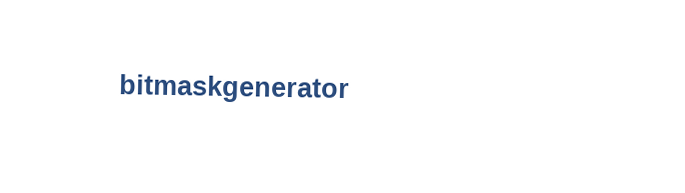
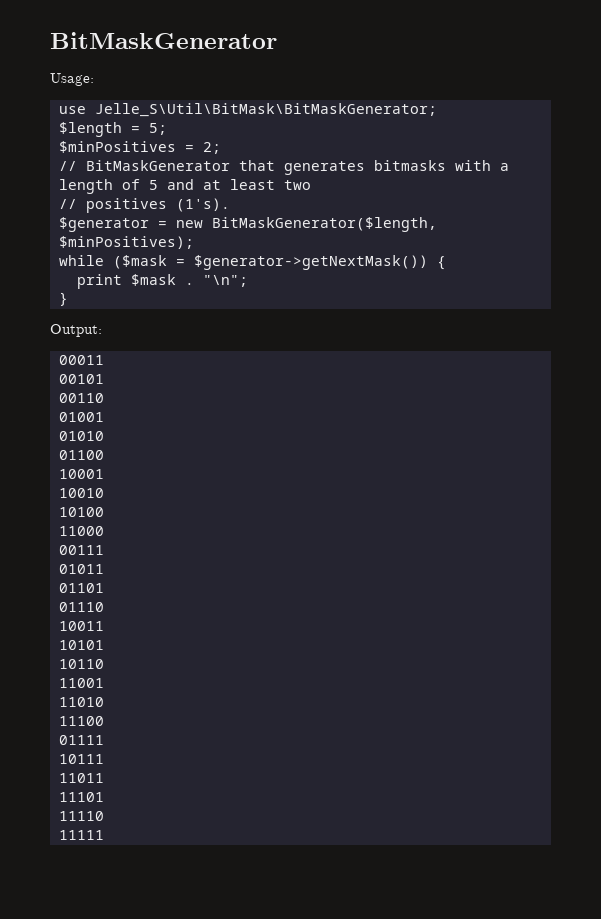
[118,74,350,105] bitmaskgenerator -> [50,32,277,49] [50,73,94,86] [59,103,437,117] [59,122,167,137] [59,141,221,154] [59,160,509,175] [59,179,311,194] [59,198,230,213] [59,217,437,232] [59,236,194,249] [59,255,446,270] [77,274,248,289] [59,292,68,306] [50,324,102,337] [59,355,104,365] [59,374,104,384] [59,393,104,403] [59,412,104,422] [59,431,104,441] [59,450,104,460] [59,469,104,479] [59,488,104,498] [59,507,104,517] [59,526,104,536] [59,545,104,555] [59,564,104,574] [59,583,104,593] [59,602,104,612] [59,621,104,631] [59,640,104,650] [59,659,104,669] [59,678,104,688] [59,697,104,707] [59,716,104,726] [59,735,104,745] [59,754,104,764] [59,773,104,783] [59,792,104,802] [59,811,104,821] [59,830,104,840] BitMaskGenerator // Usage: // use Jelle_S\Util\BitMask\BitMaskGenerator; // $length = 5; // $minPositives = 2; // // BitMaskGenerator that generates bitmasks with a length of 5 and at least two // // positives (1's). // $generator = new BitMaskGenerator($length, $minPositives); // while ($mask = $generator->getNextMask()) { // print $mask . "\n"; // } // Output: // 00011 // 00101 // 00110 // 01001 // 01010 // 01100 // 10001 // 10010 // 10100 // 11000 // 00111 // 01011 // 01101 // 01110 // 10011 // 10101 // 10110 // 11001 // 11010 // 11100 // 01111 // 10111 // 11011 // 11101 // 11110 // 11111

